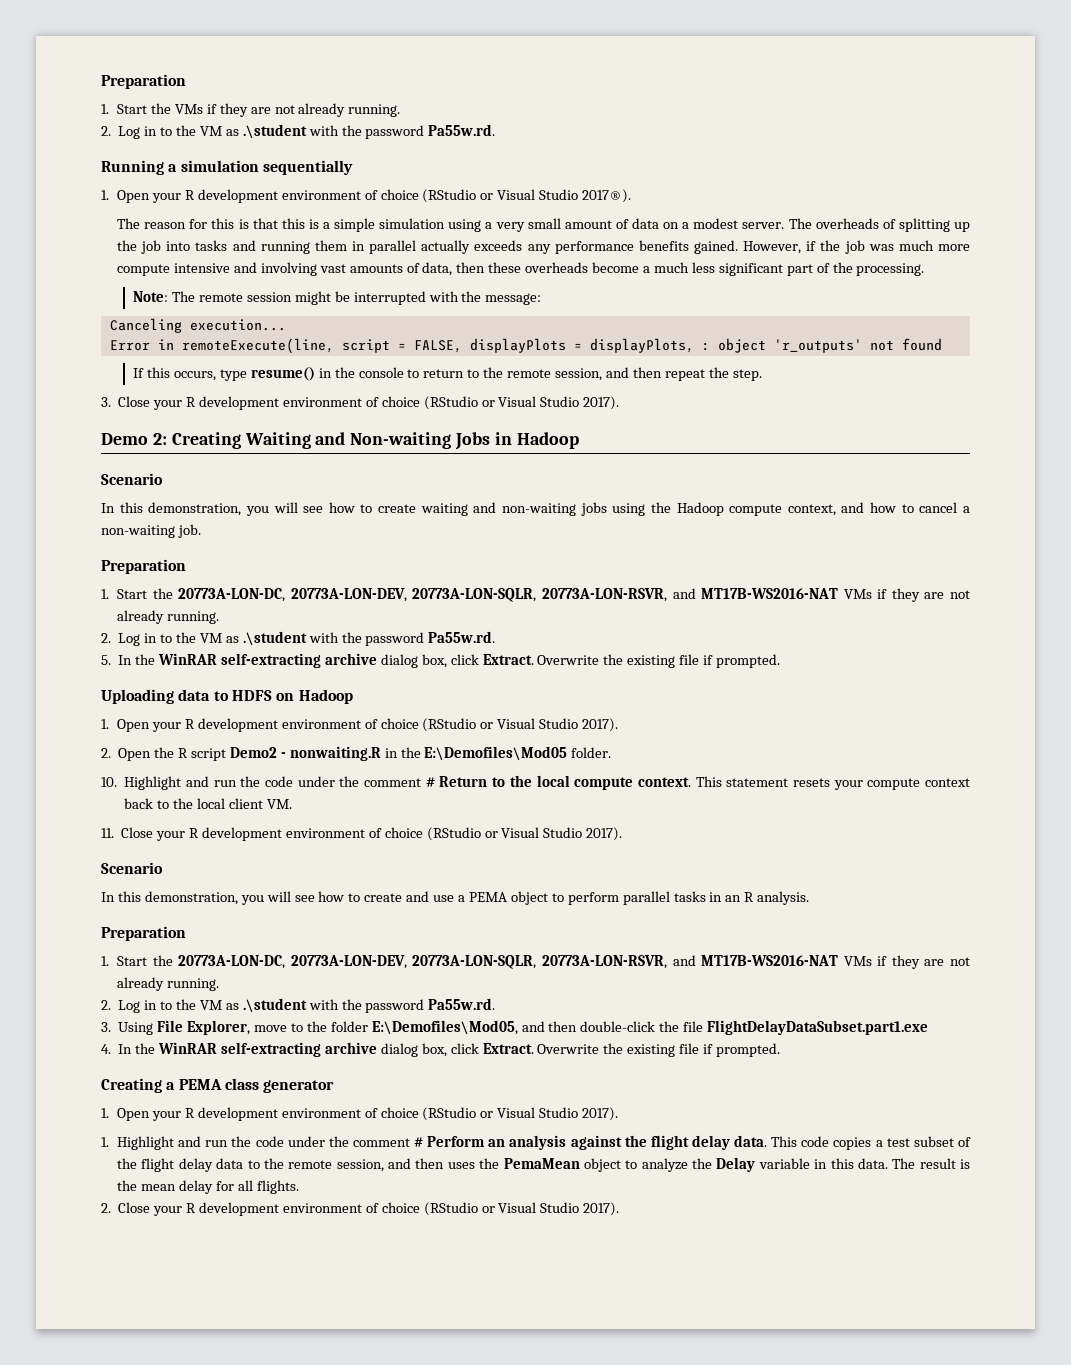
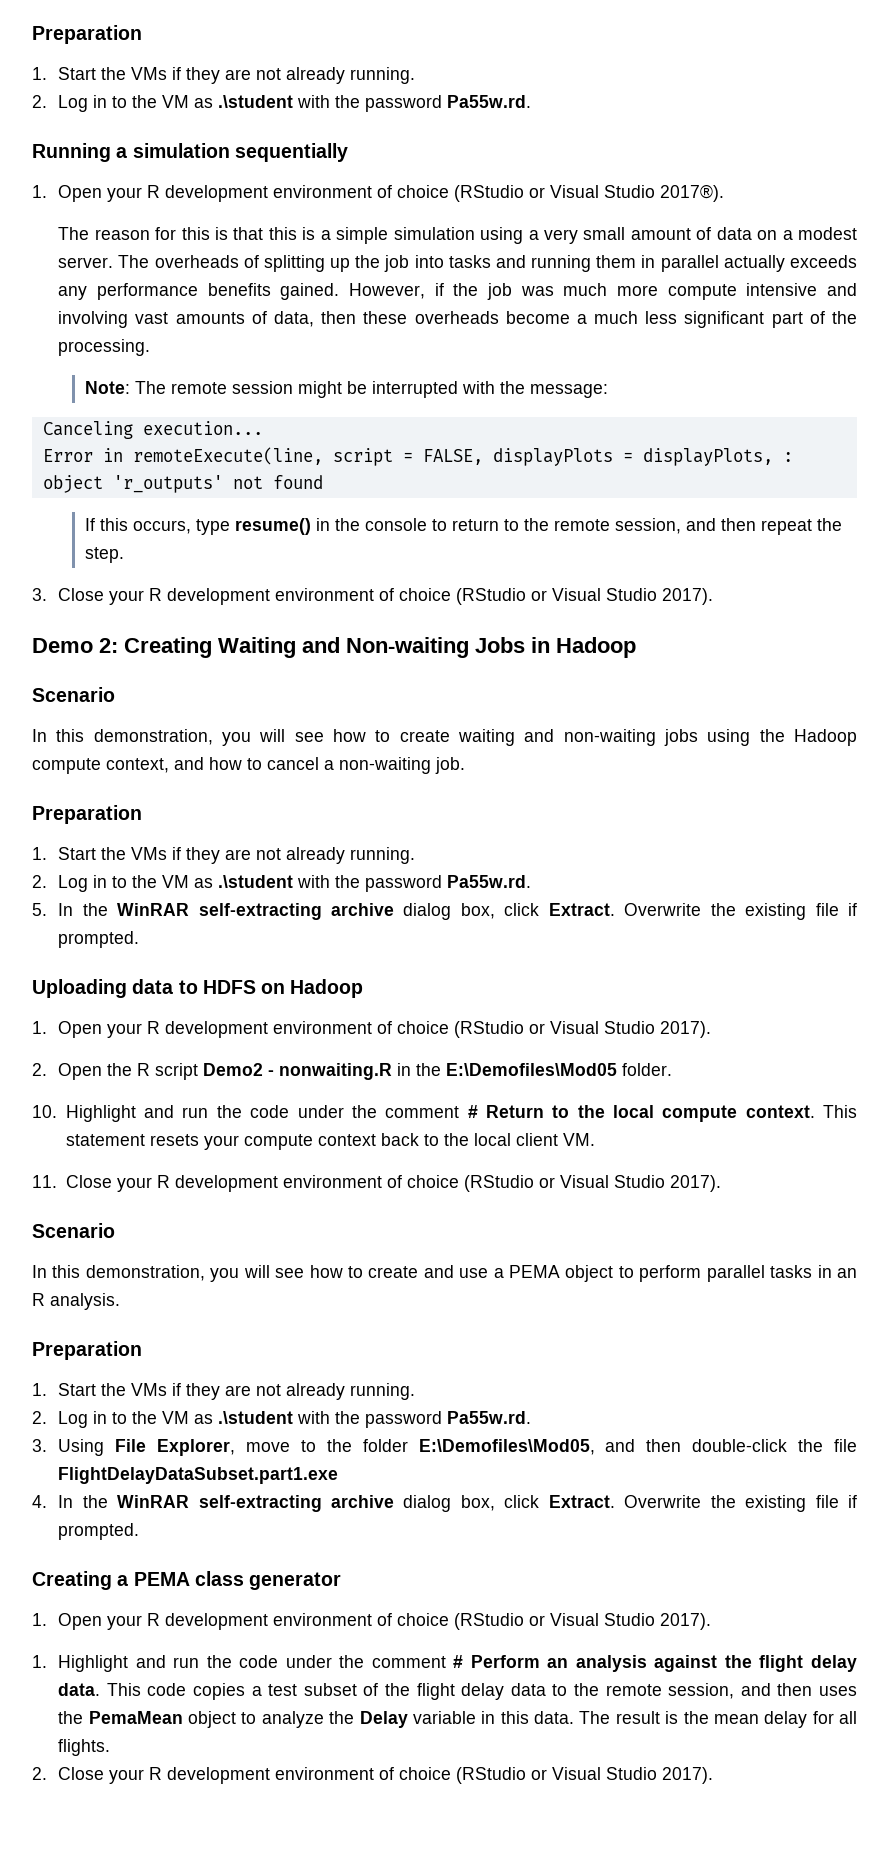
[178,588,839,602] 20773A-LON-DC, 20773A-LON-DEV, 20773A-LON-SQLR, 20773A-LON-RSVR, and MT17B-WS2016-NAT -> (127, 853) none
[178,955,839,969] 20773A-LON-DC, 20773A-LON-DEV, 20773A-LON-SQLR, 20773A-LON-RSVR, and MT17B-WS2016-NAT -> (127, 1389) none

